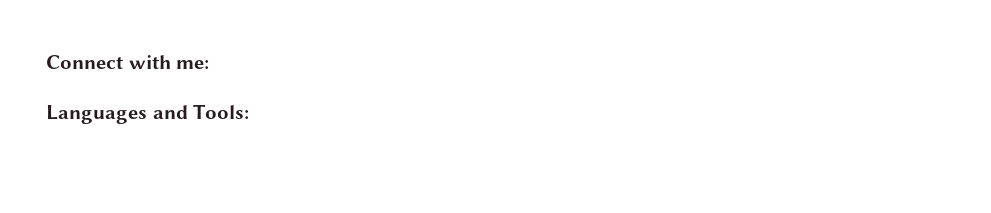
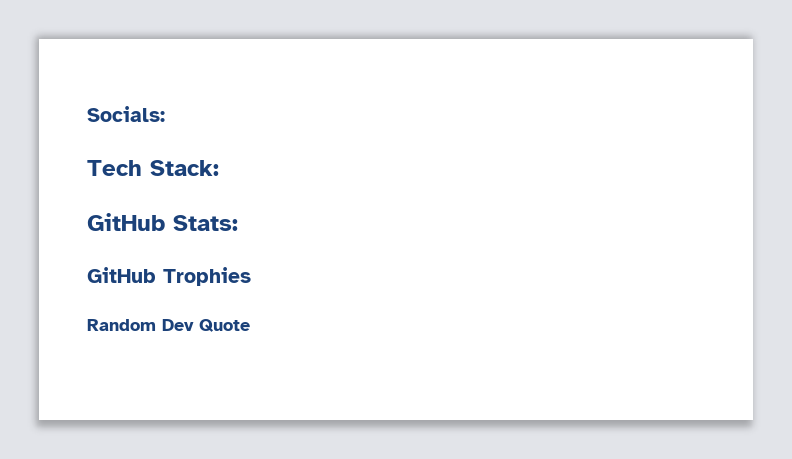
[46,55,210,69] [46,104,250,124] Connect with me: // Languages and Tools: -> [87,106,165,122] [87,160,219,176] [87,213,238,231] [87,267,251,286] [87,319,250,332] Socials: // Tech Stack: // GitHub Stats: // GitHub Trophies // Random Dev Quote

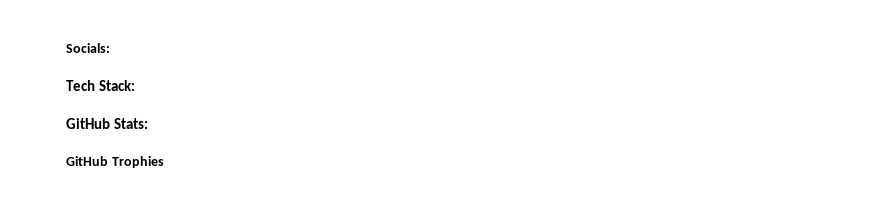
[87,319,250,332] // Random Dev Quote -> (164, 162) none

